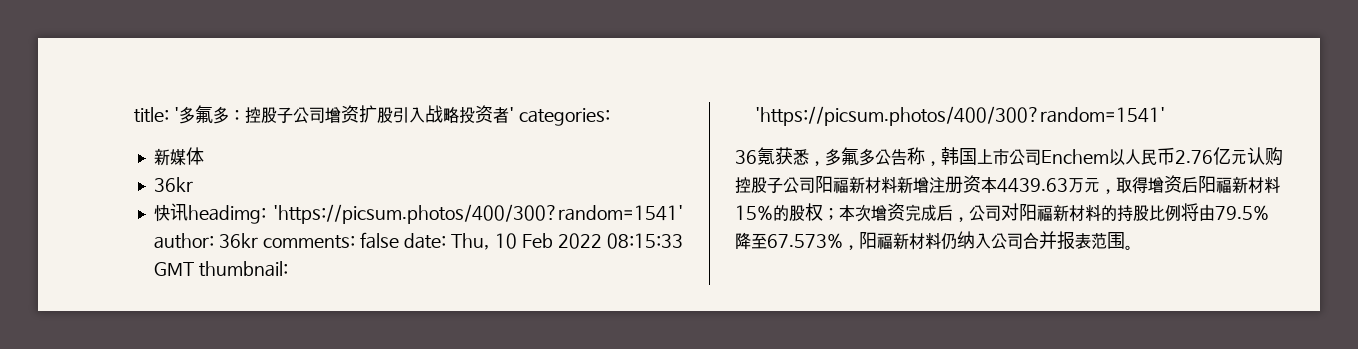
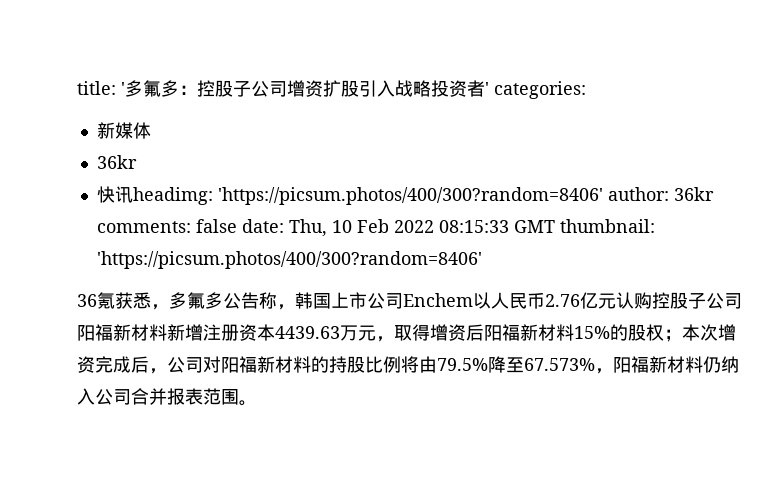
[273,204,684,224] 'https://picsum.photos/400/300?random=1541' -> [217,187,603,205] 'https://picsum.photos/400/300?random=8406'
[754,106,1165,126] 'https://picsum.photos/400/300?random=1541' -> [96,251,482,269] 'https://picsum.photos/400/300?random=8406'

